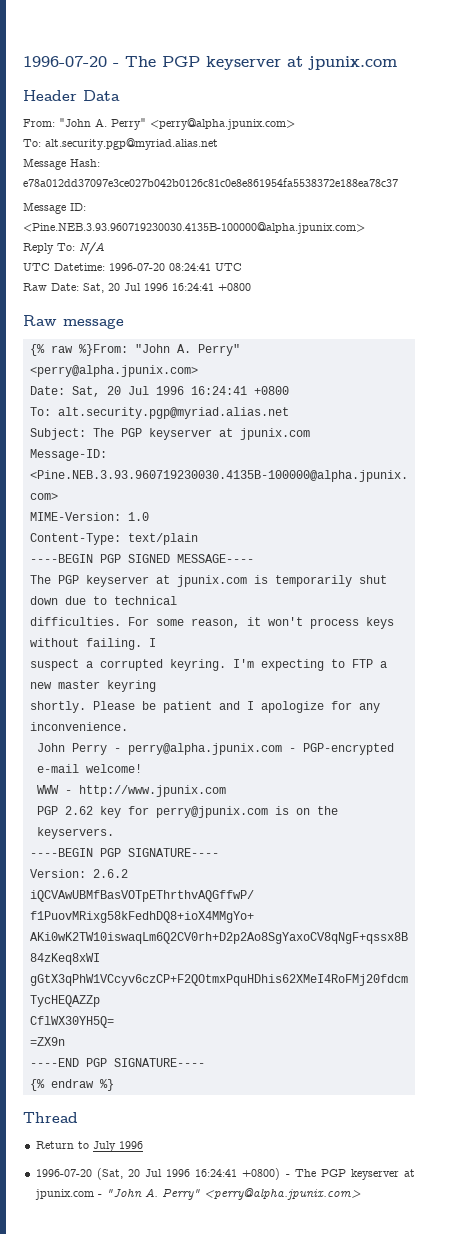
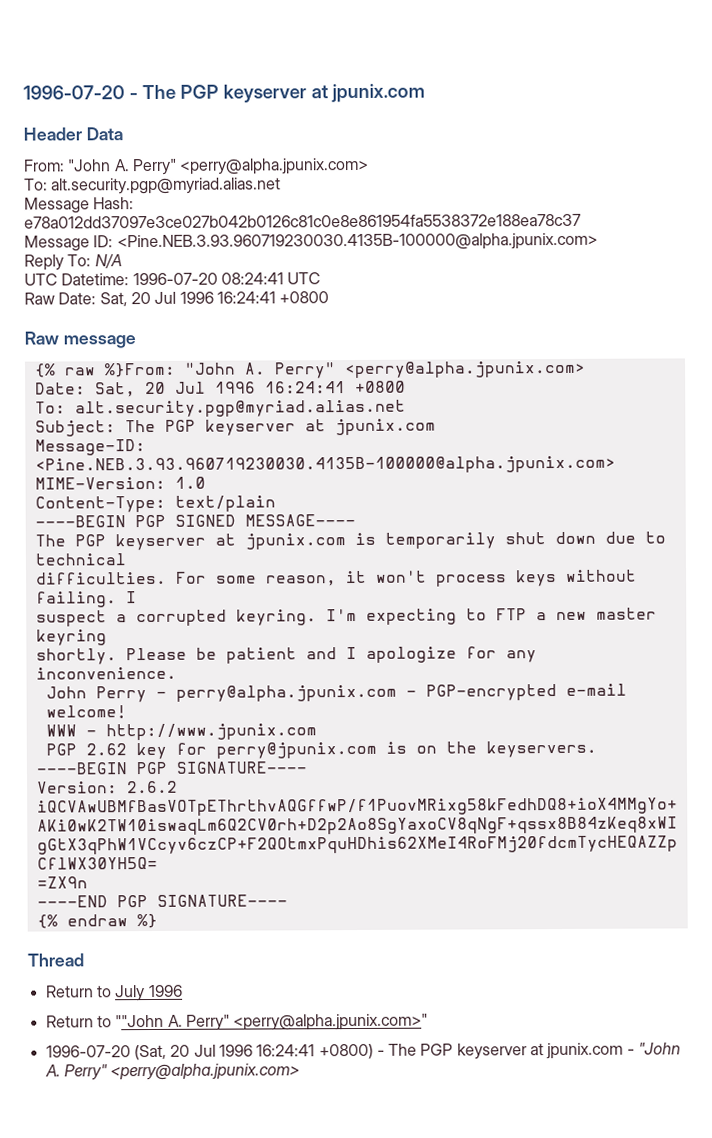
(143, 1145) none -> [45,1013,429,1031] // Return to ""John A. Perry" <perry@alpha.jpunix.com>"

